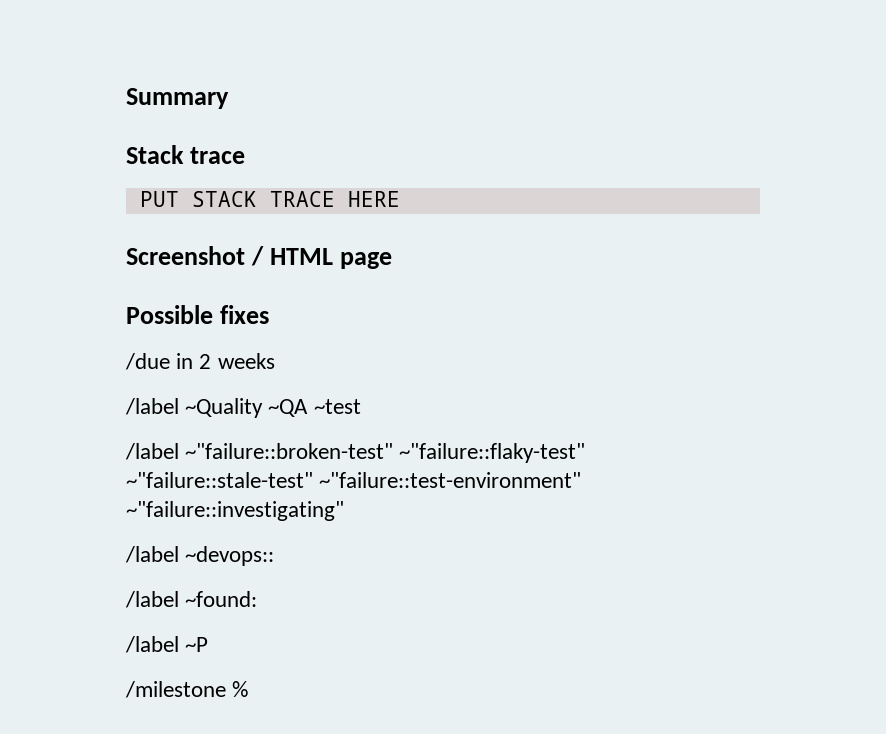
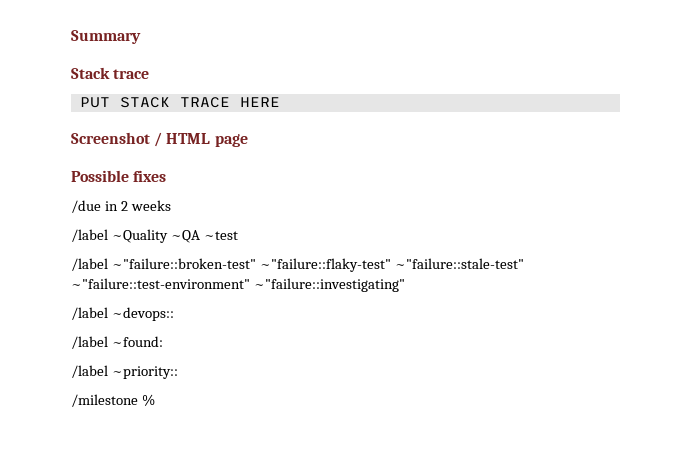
[185,637,209,652] ~P -> [111,366,178,379] ~priority::

